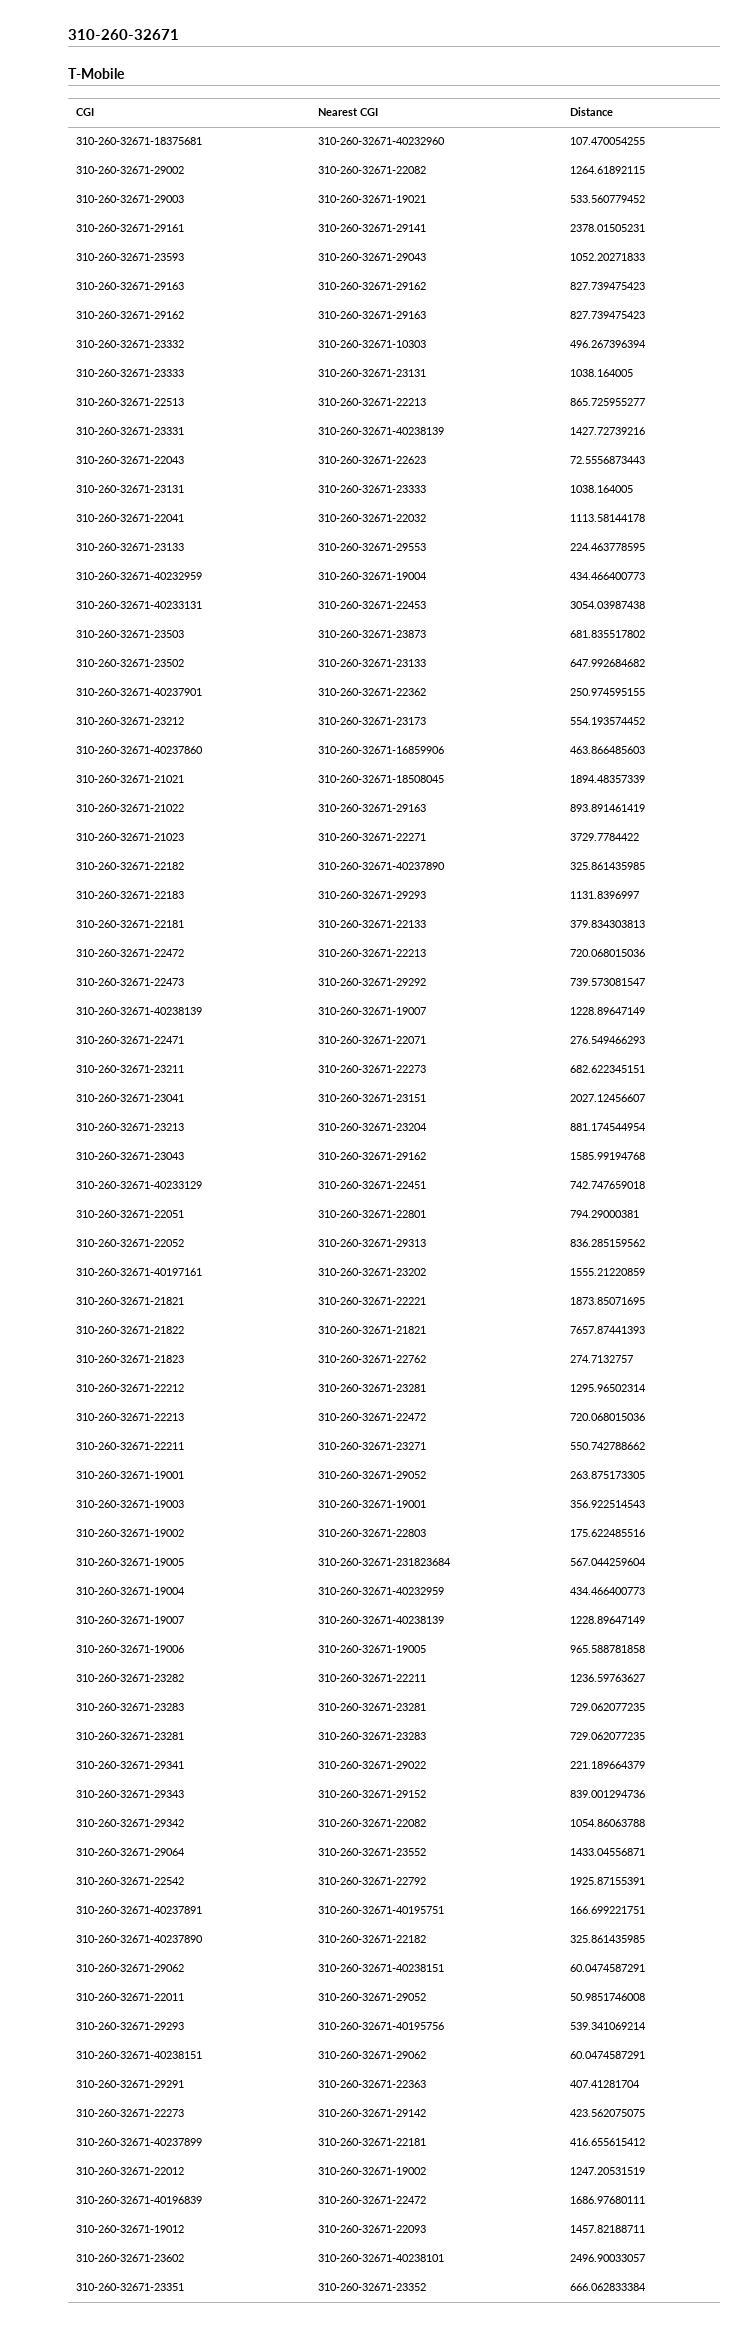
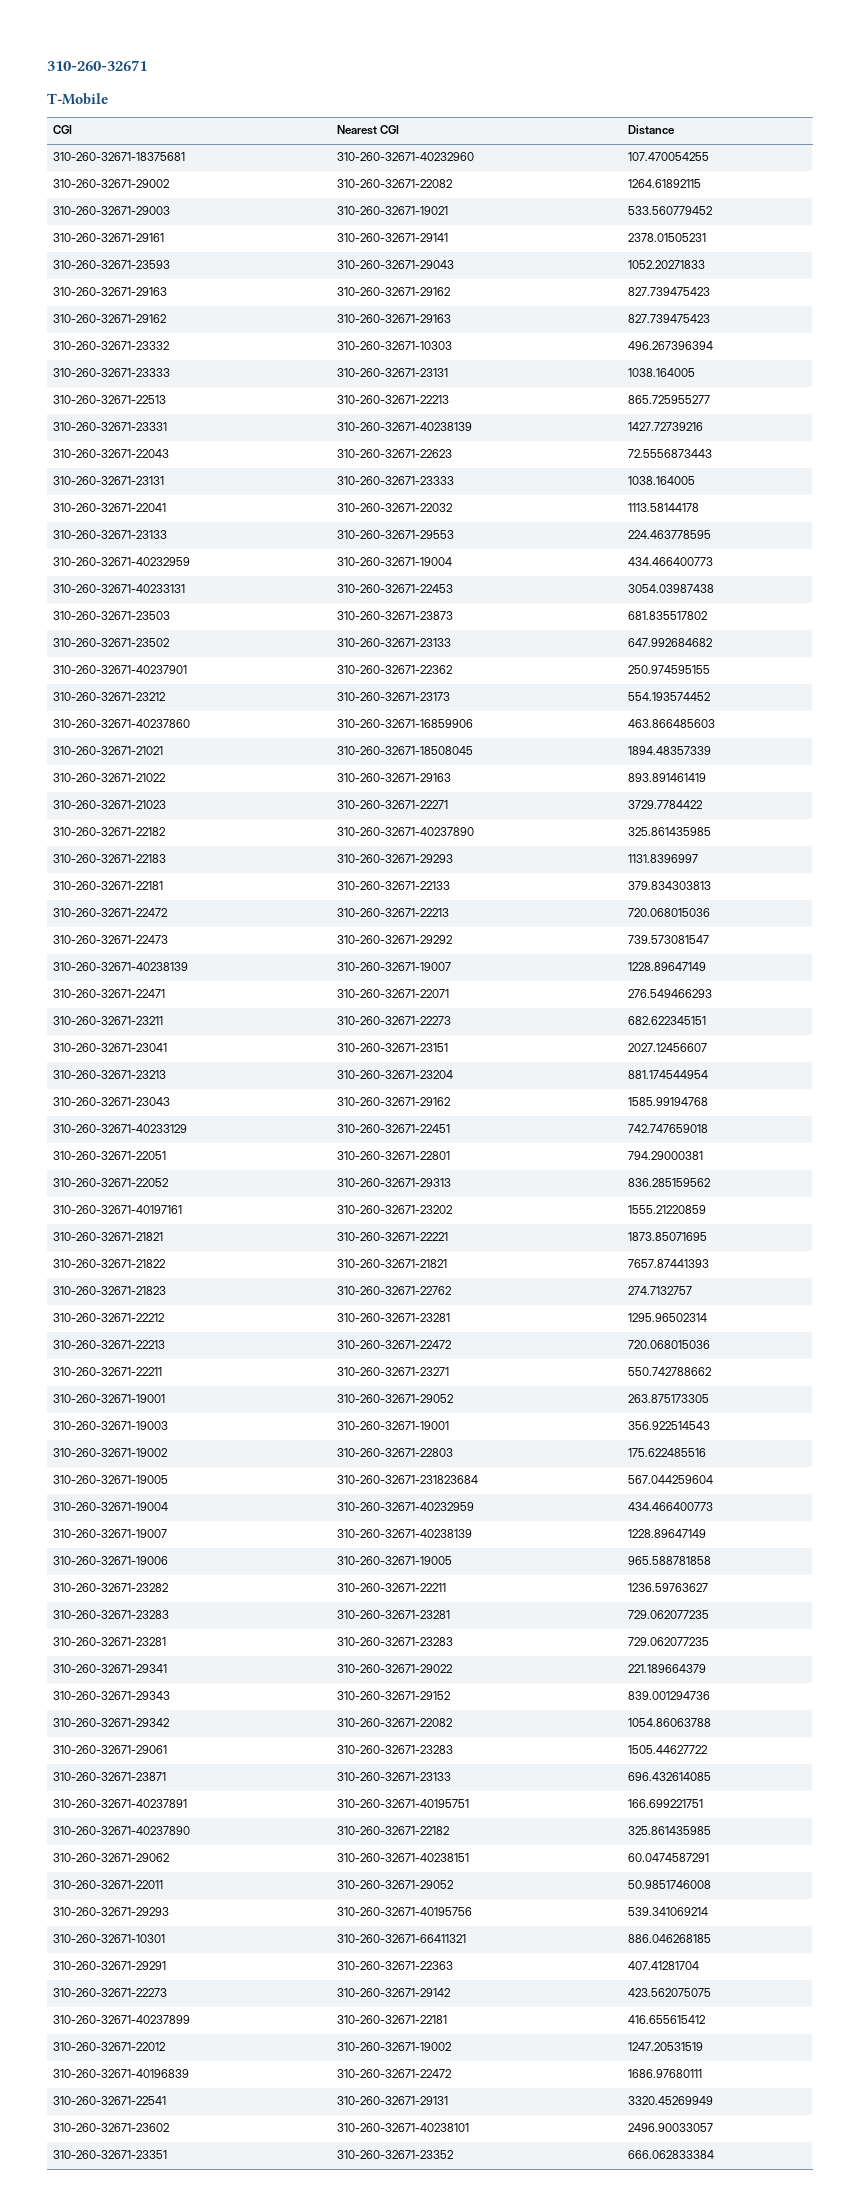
[76,1848,186,1856] [318,1848,427,1856] [570,1848,646,1856] [76,1877,185,1885] [318,1877,427,1885] [570,1877,646,1885] 310-260-32671-29064 | 310-260-32671-23552 | 1433.04556871 // 310-260-32671-22542 | 310-260-32671-22792 | 1925.87155391 -> [52,1745,167,1754] [336,1745,453,1754] [627,1745,707,1754] [52,1772,166,1781] [336,1772,451,1781] [627,1772,711,1781] 310-260-32671-29061 | 310-260-32671-23283 | 1505.44627722 // 310-260-32671-23871 | 310-260-32671-23133 | 696.432614085
[76,2051,203,2059] [318,2051,427,2059] [570,2051,646,2059] 310-260-32671-40238151 | 310-260-32671-29062 | 60.0474587291 -> [52,1934,165,1943] [336,1934,466,1943] [627,1934,711,1943] 310-260-32671-10301 | 310-260-32671-66411321 | 886.046268185
[76,2225,185,2233] [318,2225,427,2233] [570,2225,646,2233] 310-260-32671-19012 | 310-260-32671-22093 | 1457.82188711 -> [52,2096,166,2105] [336,2096,448,2105] [627,2096,713,2105] 310-260-32671-22541 | 310-260-32671-29131 | 3320.45269949

